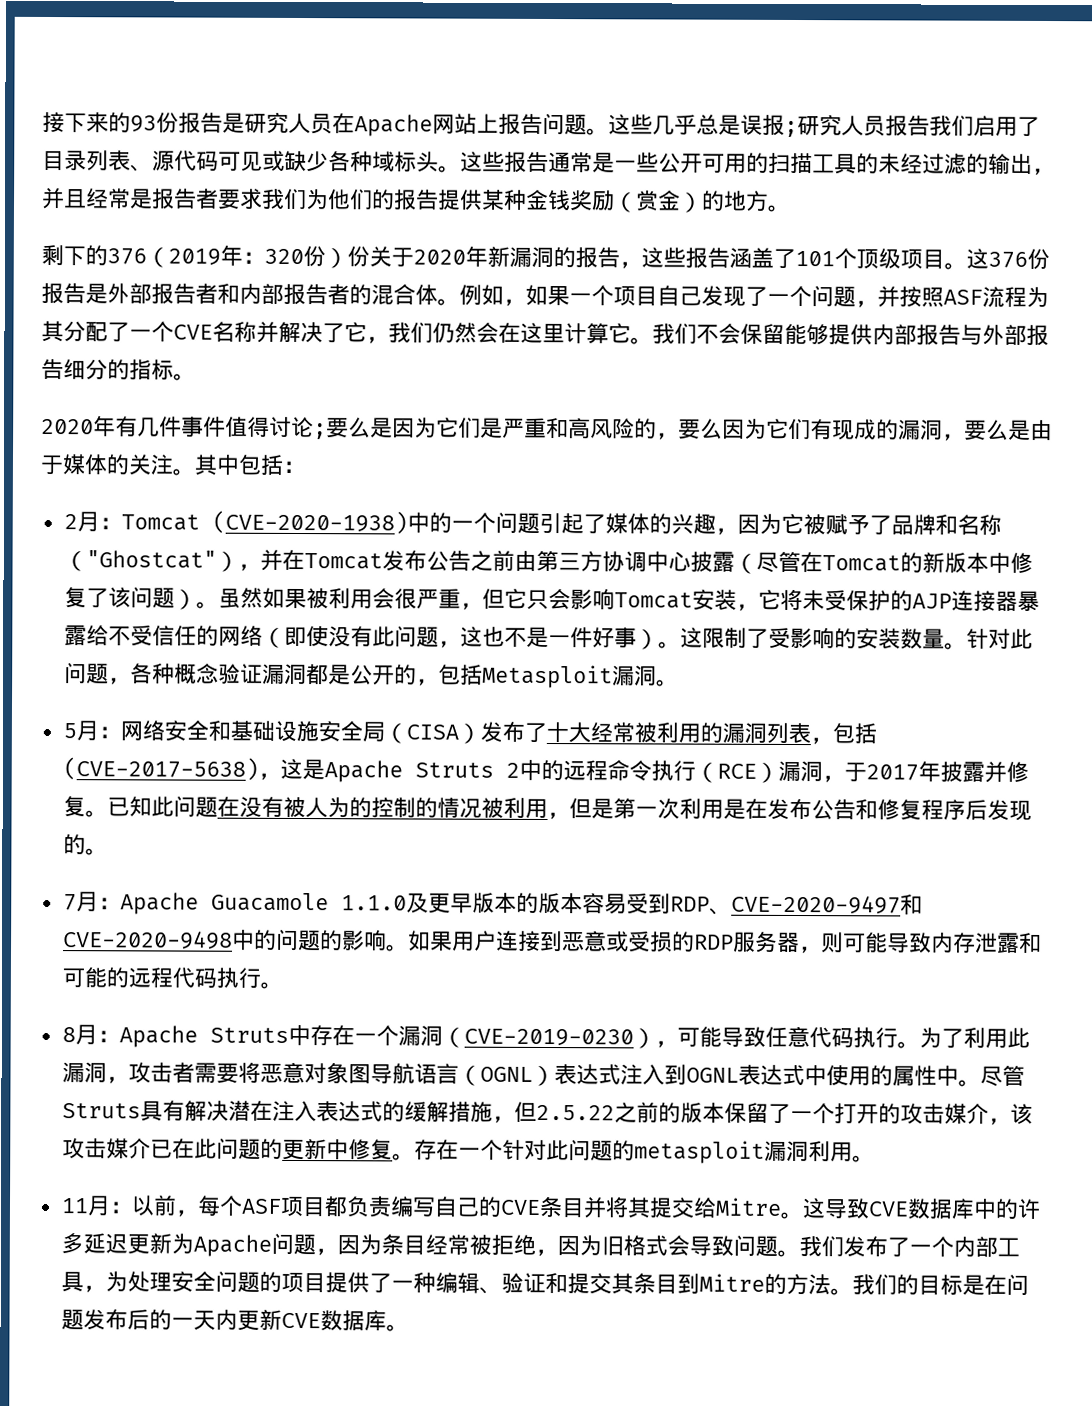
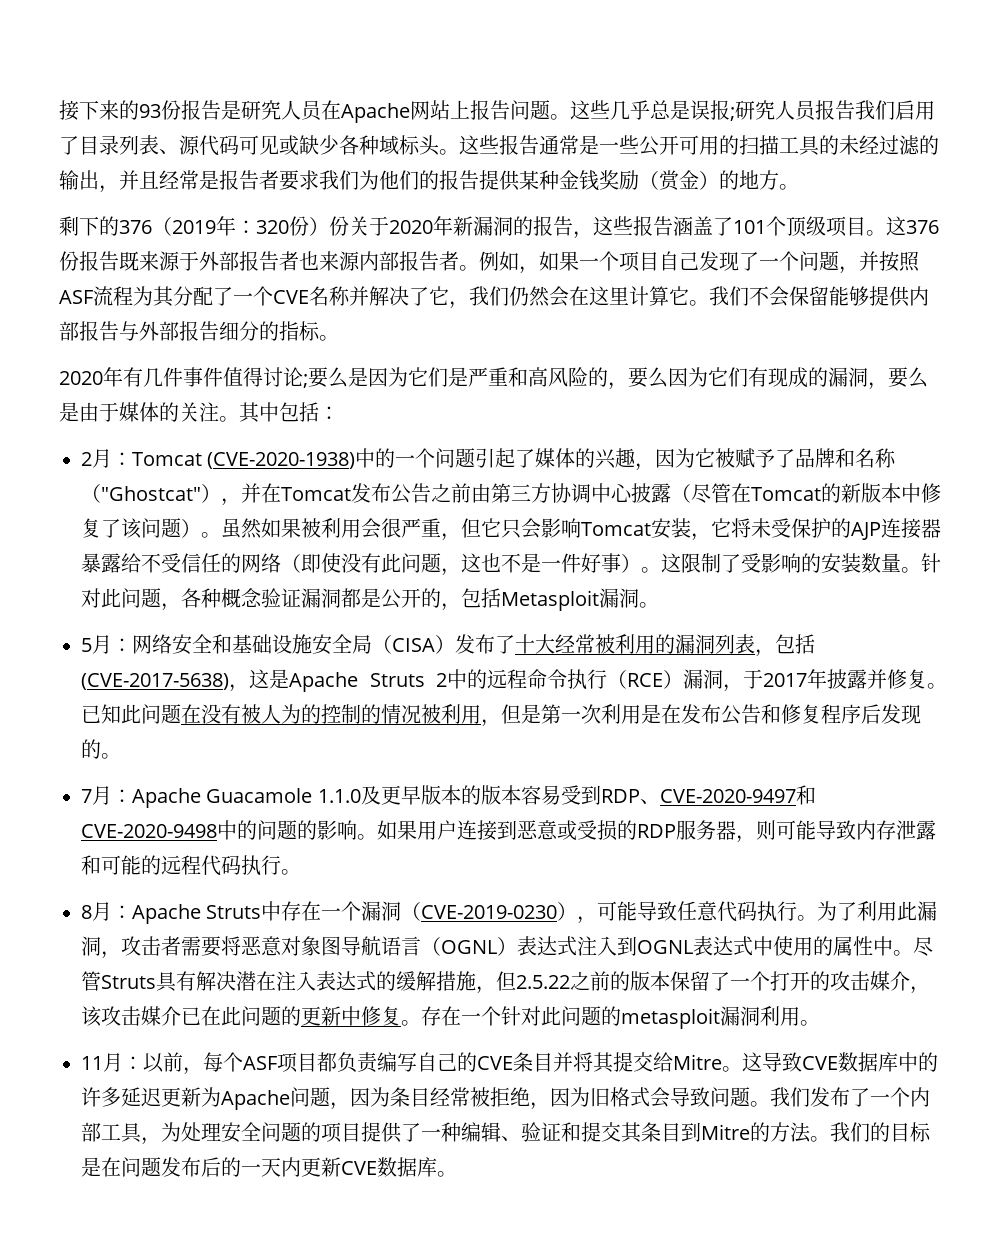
[85,283,108,304] 是 -> [119,251,199,271] 既来源于
[217,283,240,304] 和 -> [299,251,360,271] 也来源
[349,283,438,306] 的混合体 -> (459, 261) none

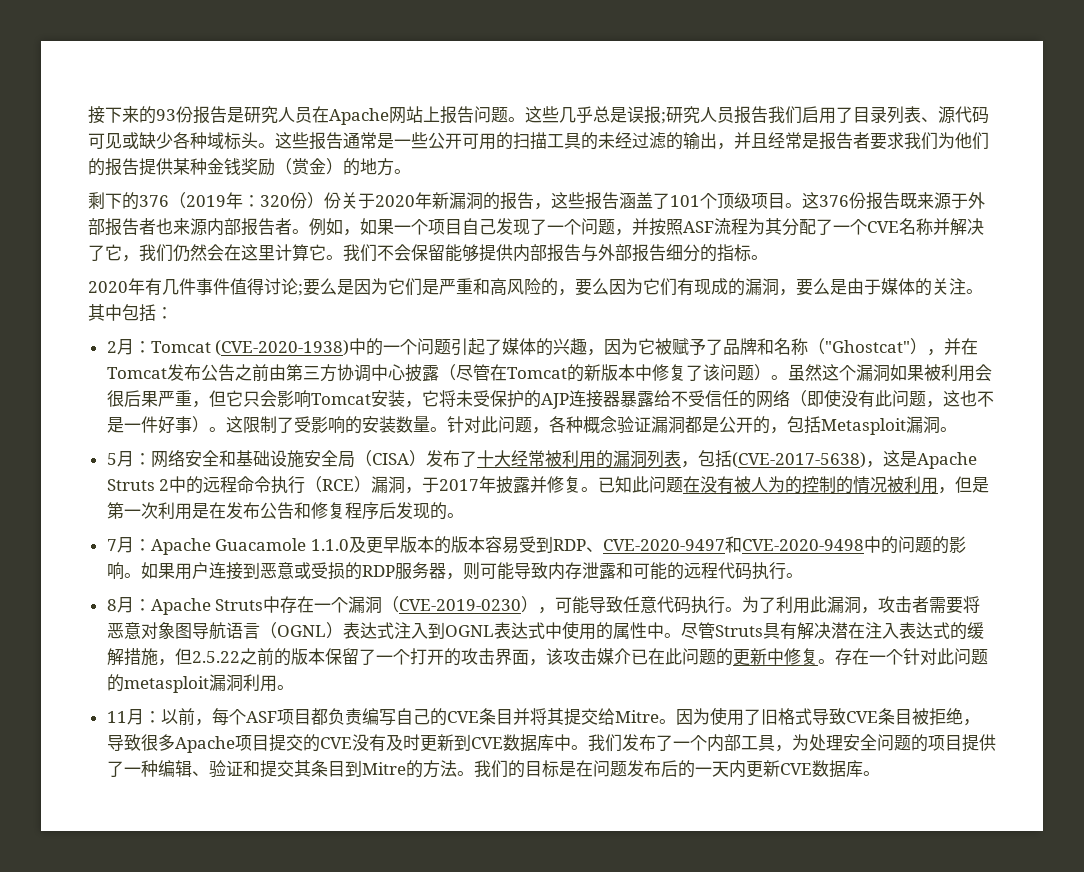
(262, 528) none -> [821,364,890,381] 这个漏洞
(401, 528) none -> [123,390,158,407] 后果
[870,971,910,991] 媒介 -> [494,648,529,665] 界面
[742,1052,938,1072] [81,1087,750,1110] 这导致CVE数据库中的许多延迟更新为Apache问题，因为条目经常被拒绝，因为旧格式会导致问题 -> [675,707,980,726] [106,734,571,753] 因为使用了旧格式导致CVE条目被拒绝，导致很多Apache项目提交的CVE没有及时更新到CVE数据库中

